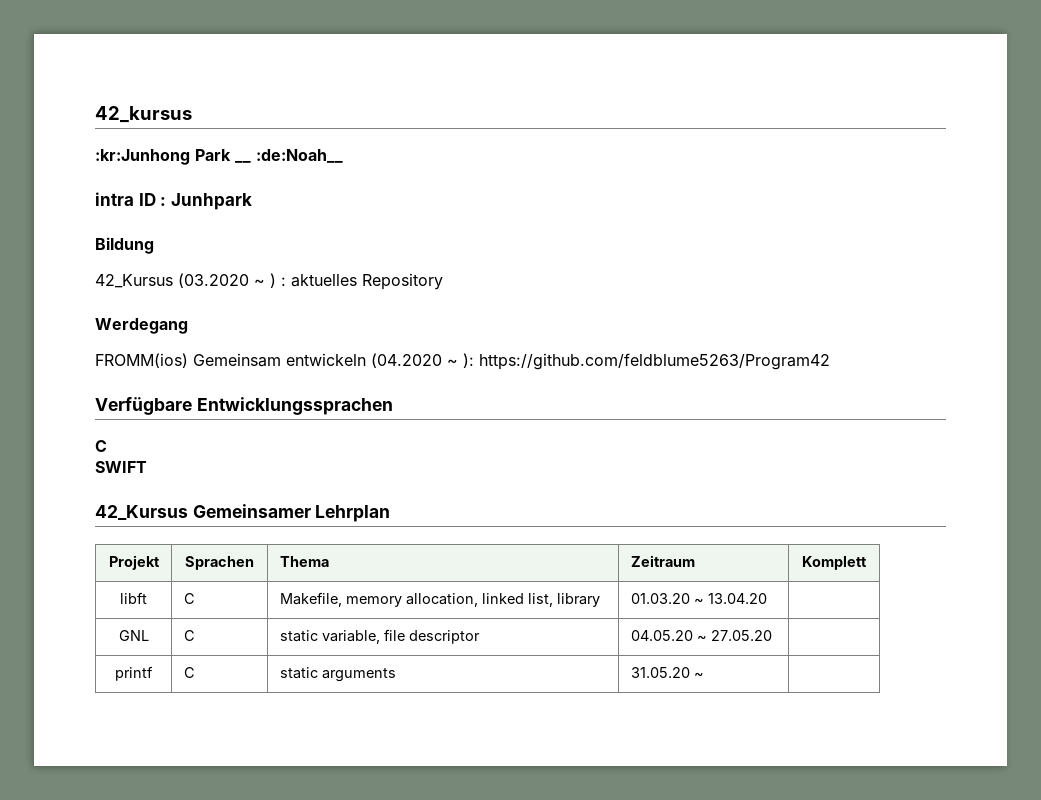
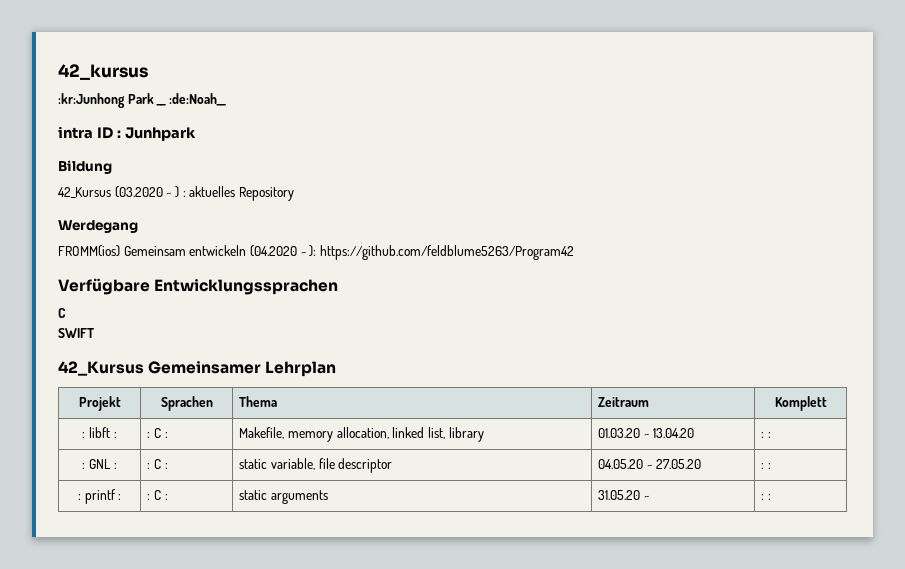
(867, 563) none -> [82,432,86,438] :
[183,593,195,604] | C -> [113,432,117,438] [147,428,168,438] : | : C :
(767, 598) // -> [761,432,772,438] [82,463,86,469] : : // :
[183,630,195,641] | C -> [113,463,117,469] [147,459,168,469] : | : C :
(772, 635) // -> [761,463,772,469] [77,494,81,500] : : // :
[183,667,195,678] | C -> [118,494,122,500] [147,490,168,500] : | : C :
(704, 675) none -> [761,494,772,500] : :

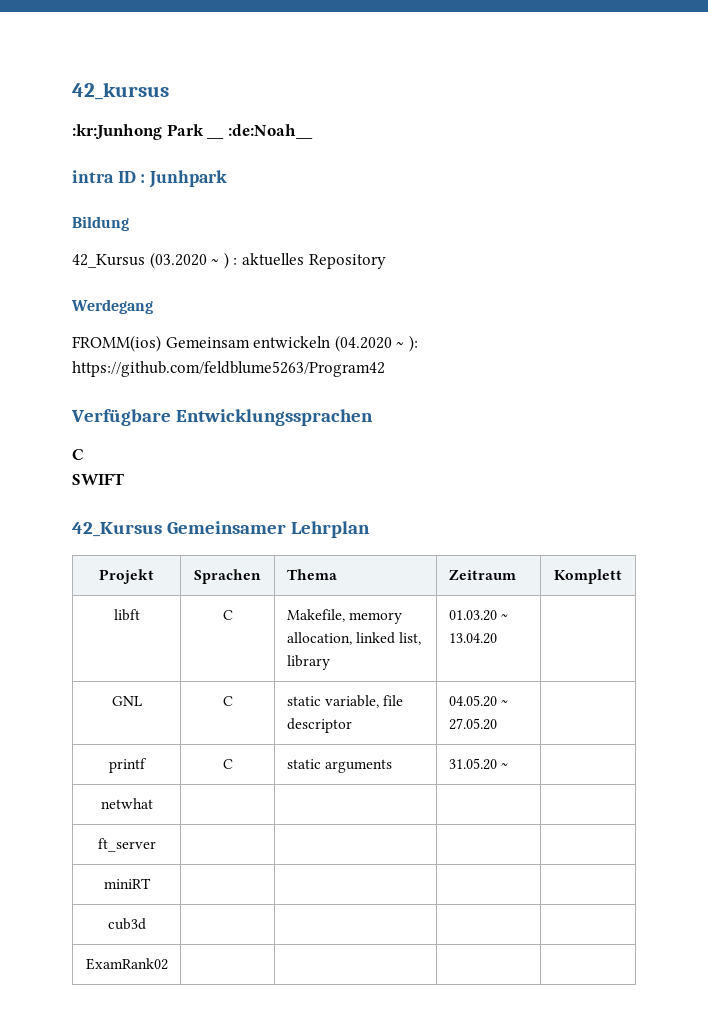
[82,432,86,438] : -> (622, 576) none
[113,432,117,438] [147,428,168,438] : | : C : -> [222,610,233,620] | C
[761,432,772,438] [82,463,86,469] : : // : -> (497, 638) //
[113,463,117,469] [147,459,168,469] : | : C : -> [222,696,233,706] | C
[761,463,772,469] [77,494,81,500] : : // : -> (497, 724) //
[118,494,122,500] [147,490,168,500] : | : C : -> [222,759,233,769] | C
[761,494,772,500] : : -> [100,798,153,809] [97,838,156,852] [103,878,151,889] [107,918,146,930] [85,958,168,970] // netwhat | | | | // ft_server | | | | // miniRT | | | | // cub3d | | | | // ExamRank02 | | | |

